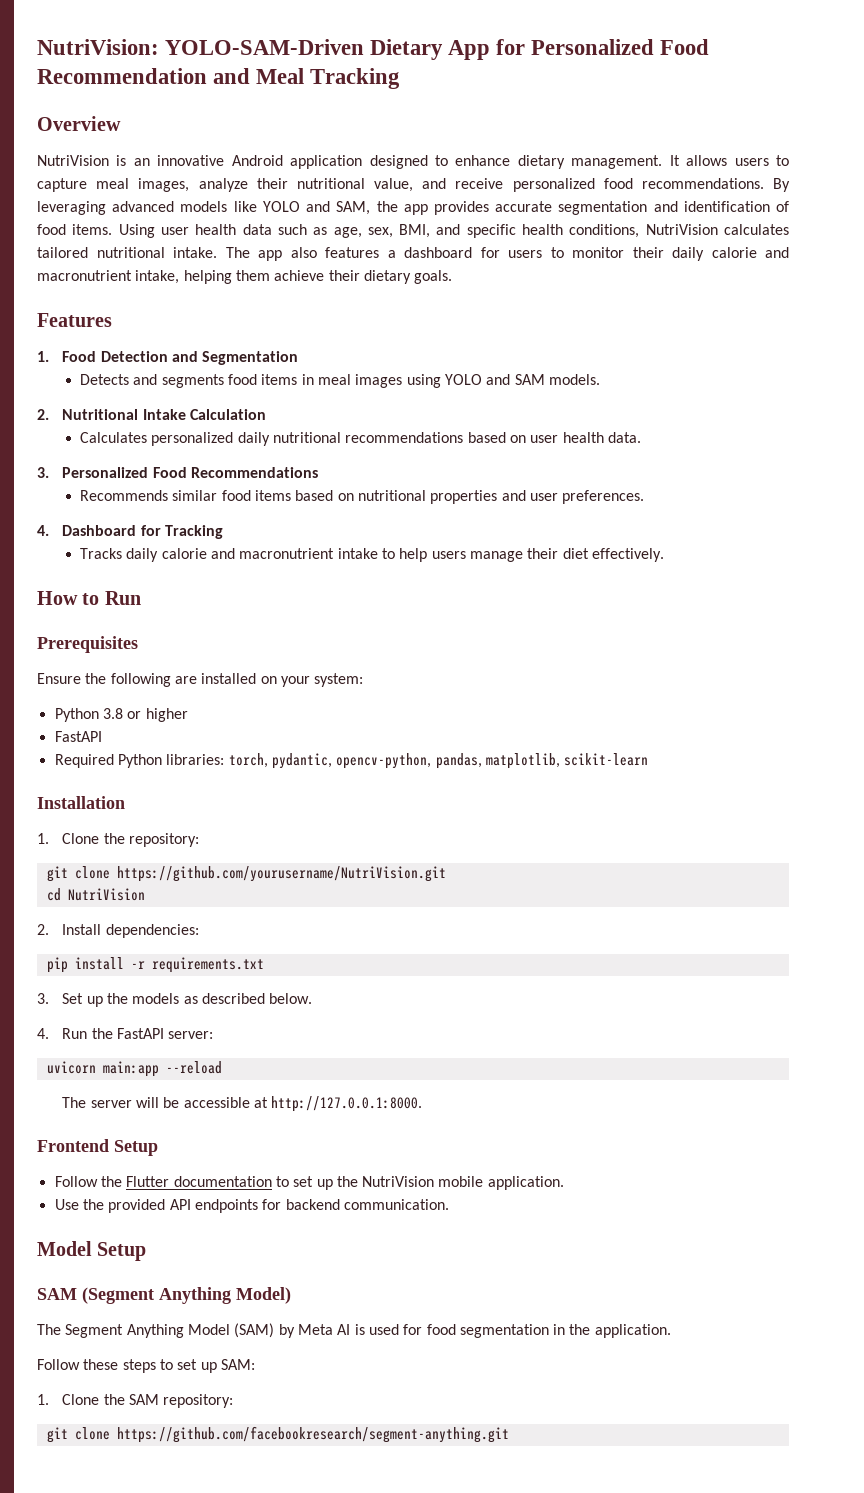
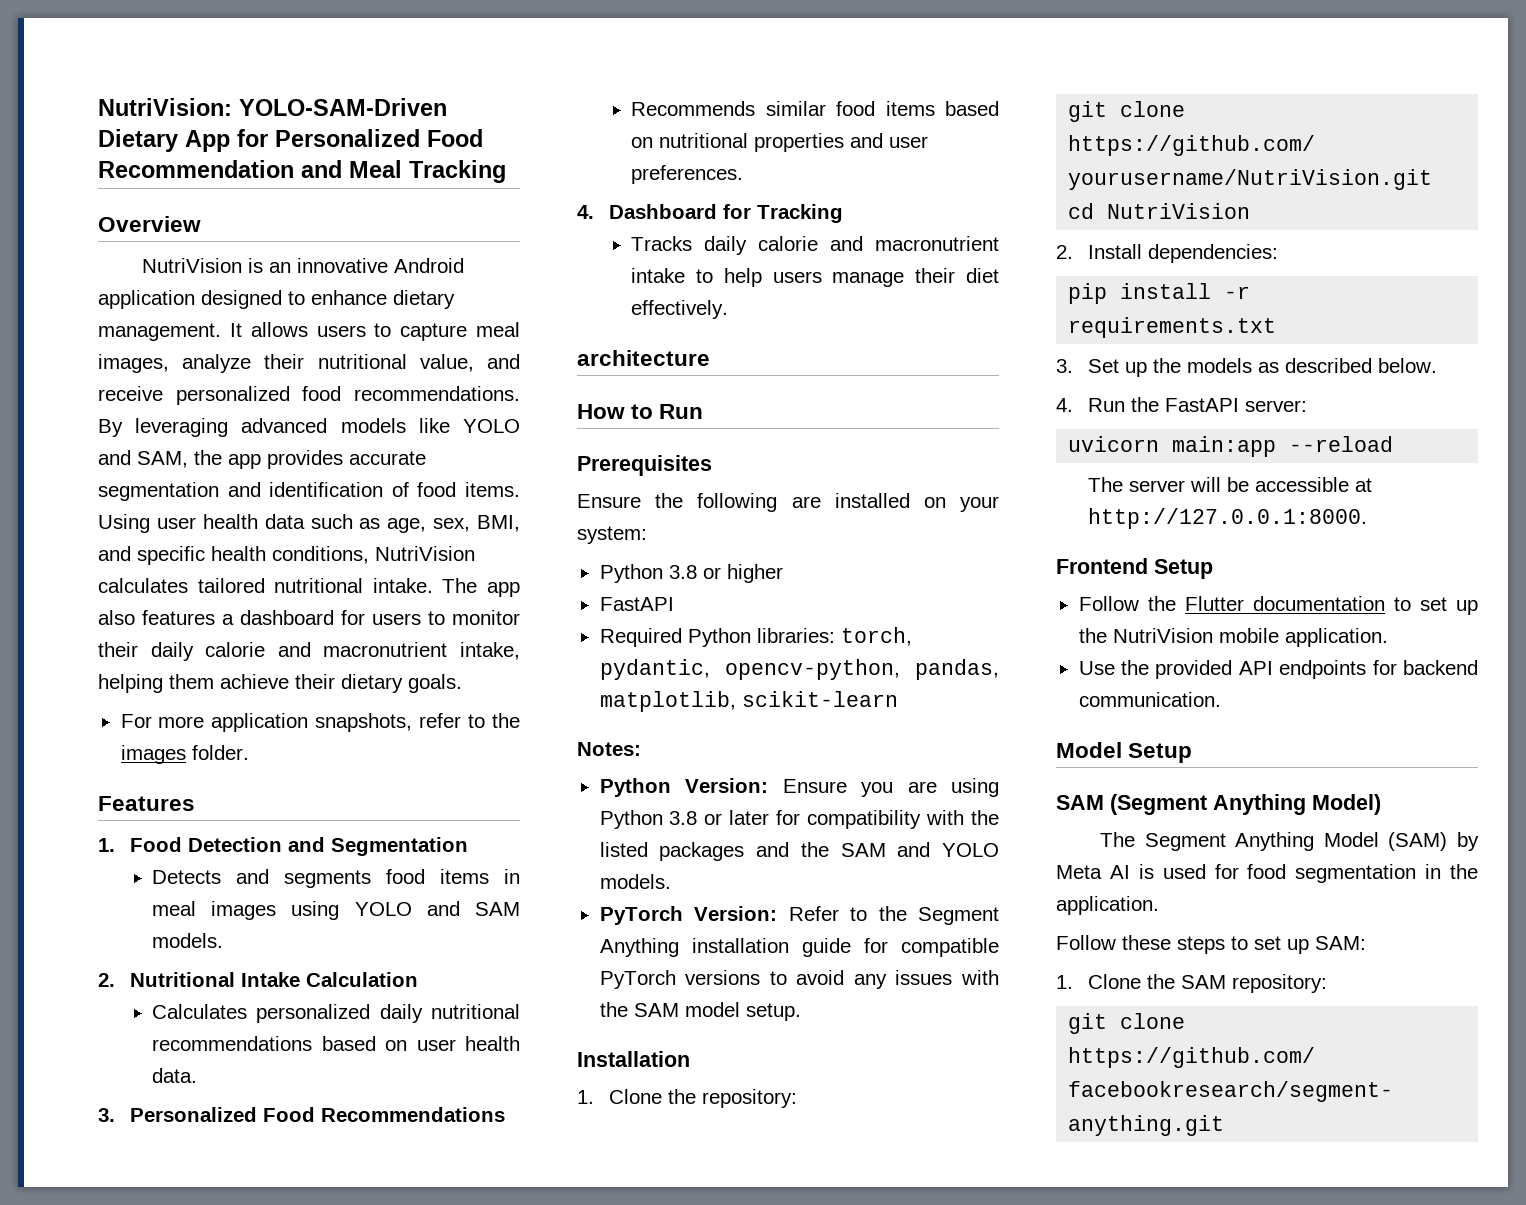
(453, 277) none -> [120,713,520,732] [120,745,249,764] // For more application snapshots, refer to the images folder.
(664, 555) none -> [577,350,710,366] // architecture
(649, 759) none -> [577,742,641,756] [599,778,999,797] [599,810,999,829] [599,842,999,861] [599,874,671,889] [599,906,999,925] [599,938,999,957] [599,970,999,989] [599,1002,801,1021] // Notes: // Python Version: Ensure you are using Python 3.8 or later for compatibility with the listed packages and the SAM and YOLO models. // PyTorch Version: Refer to the Segment Anything installation guide for compatible PyTorch versions to avoid any issues with the SAM model setup.

